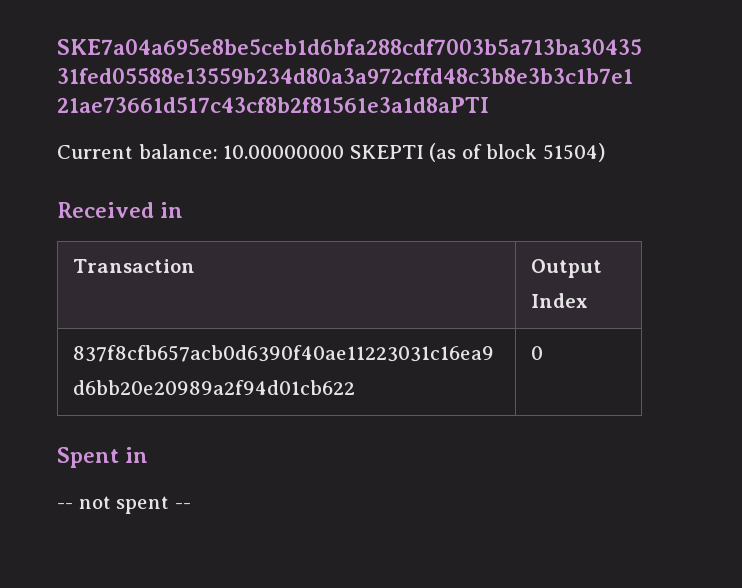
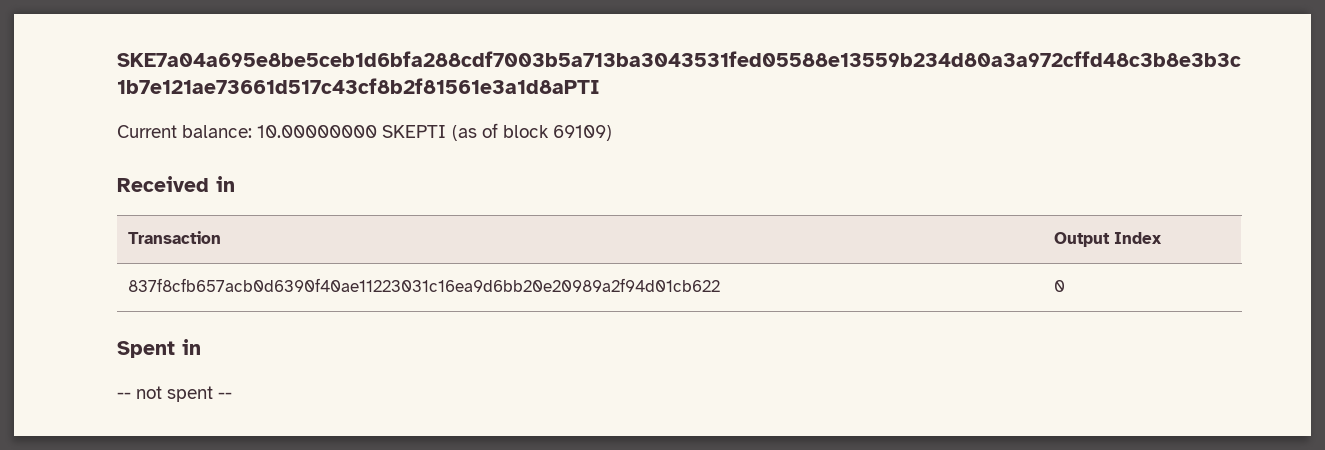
[542,143,605,162] 51504) -> [552,125,612,141] 69109)

